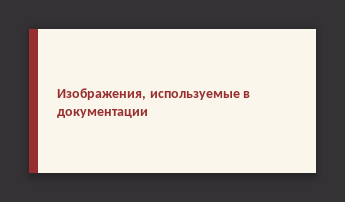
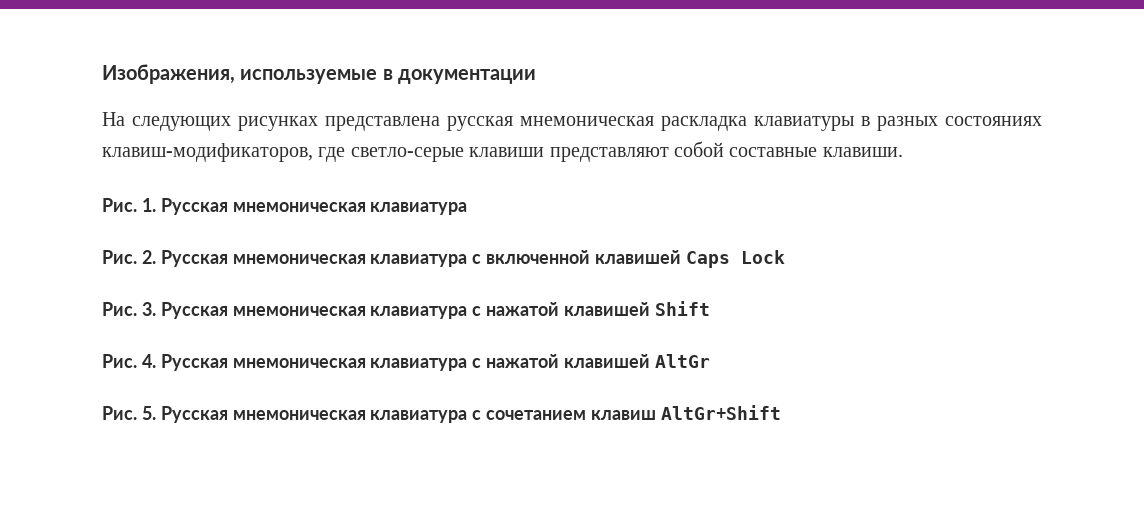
(148, 113) none -> [102,112,1042,131] [102,141,903,162] [102,198,468,215] [102,250,785,268] [102,301,710,319] [102,354,710,371] [102,405,781,423] // На следующих рисунках представлена русская мнемоническая раскладка клавиатуры в разных состояниях клавиш-модификаторов, где светло-серые клавиши представляют собой составные клавиши. // Рис. 1. Русская мнемоническая клавиатура // Рис. 2. Русская мнемоническая клавиатура с включенной клавишей Caps Lock // Рис. 3. Русская мнемоническая клавиатура с нажатой клавишей Shift // Рис. 4. Русская мнемоническая клавиатура с нажатой клавишей AltGr // Рис. 5. Русская мнемоническая клавиатура с сочетанием клавиш AltGr+Shift

